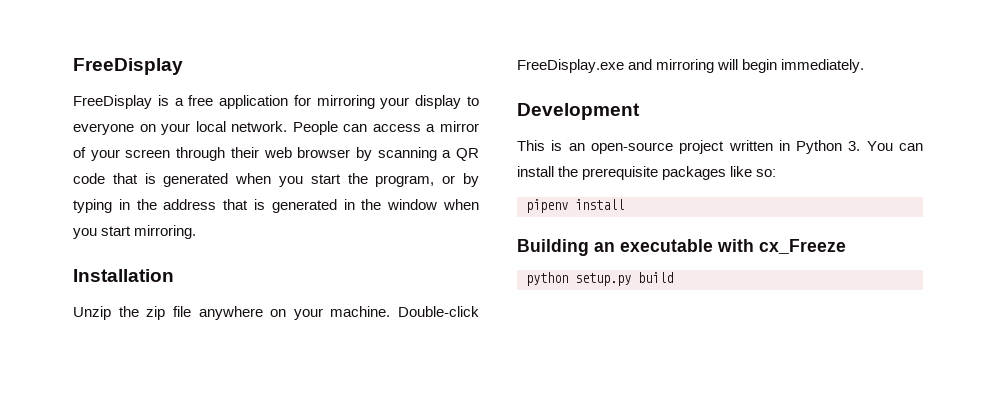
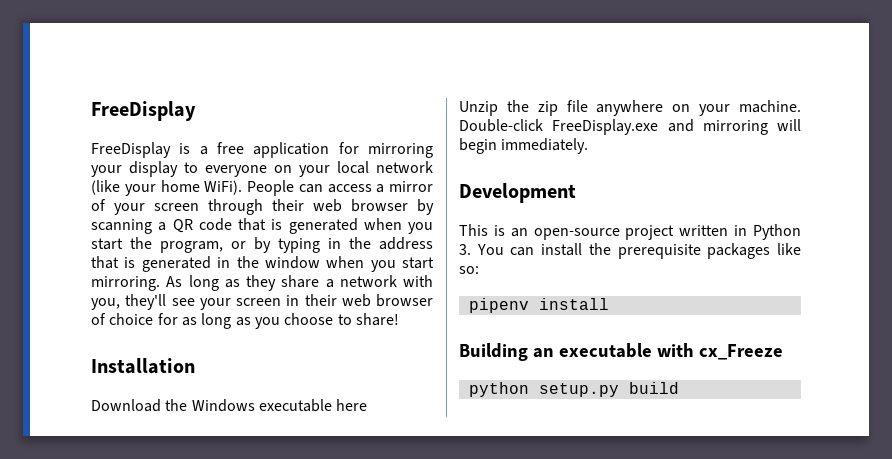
[231,121,288,132] network. -> [376,161,433,173] [91,180,243,196] network (like your home WiFi).
[73,269,174,282] // Installation -> [166,275,433,291] [91,294,433,310] [91,313,399,329] [91,358,195,374] [91,399,368,412] As long as they share a network with you, they'll see your screen in their web browser of choice for as long as you choose to share! // Installation // Download the Windows executable here

